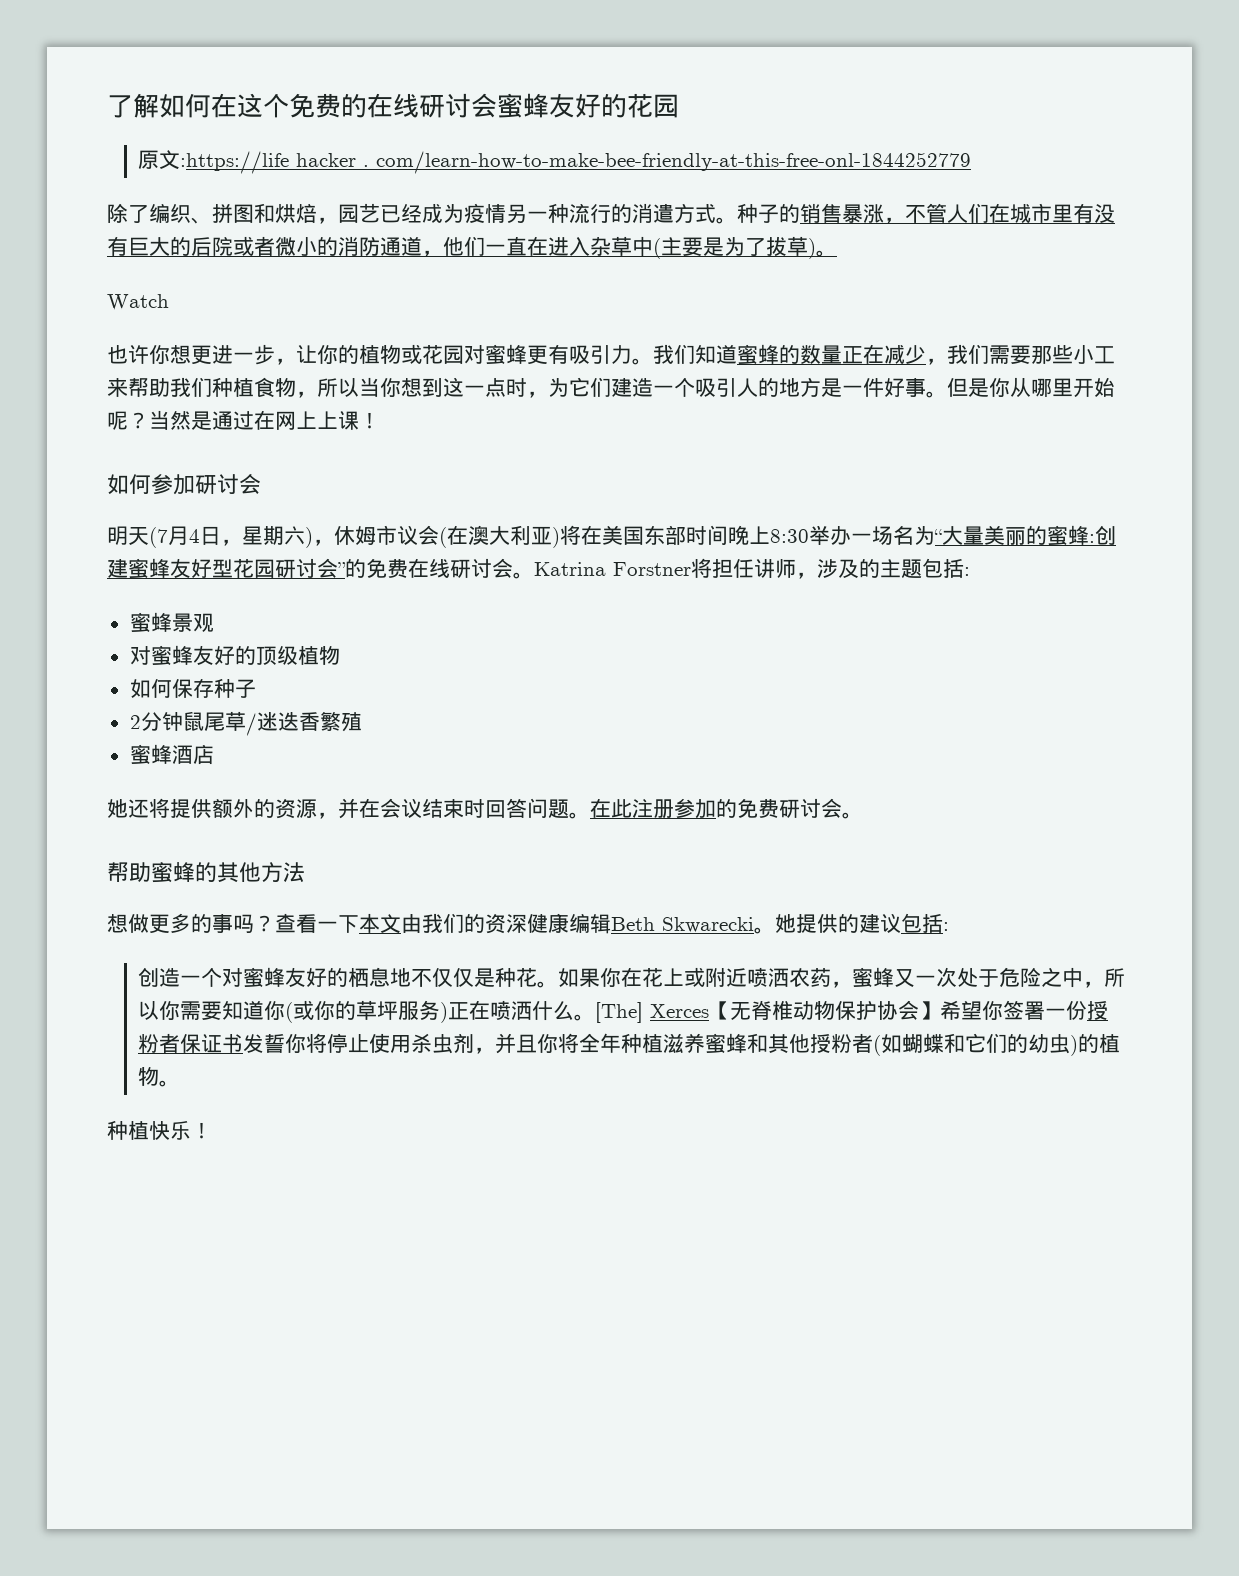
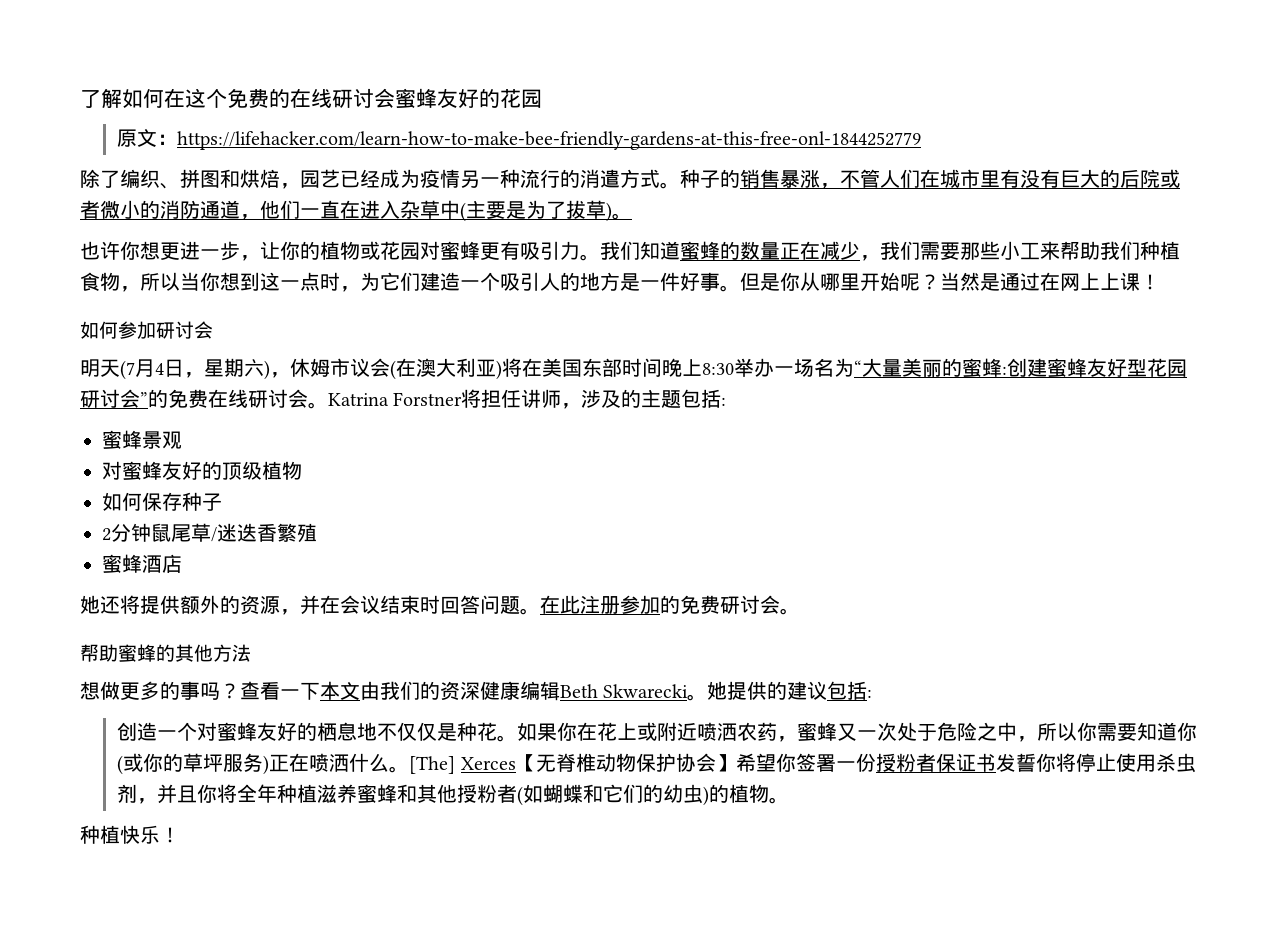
[180,151,972,174] :https://life hacker . com/learn-how-to-make-bee-friendly-at-this-free-onl-1844252779 -> [157,131,922,150] ：https://lifehacker.com/learn-how-to-make-bee-friendly-gardens-at-this-free-onl-1844252779
[107,294,169,310] // Watch -> (632, 216) none

